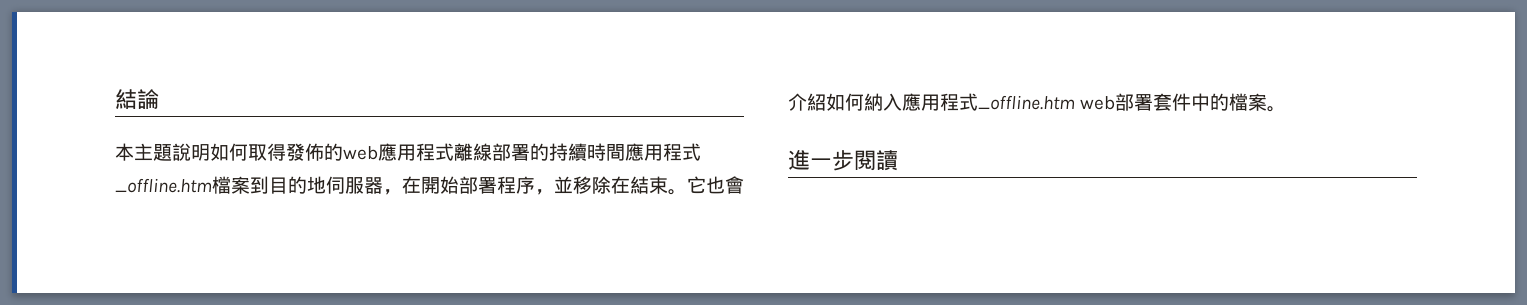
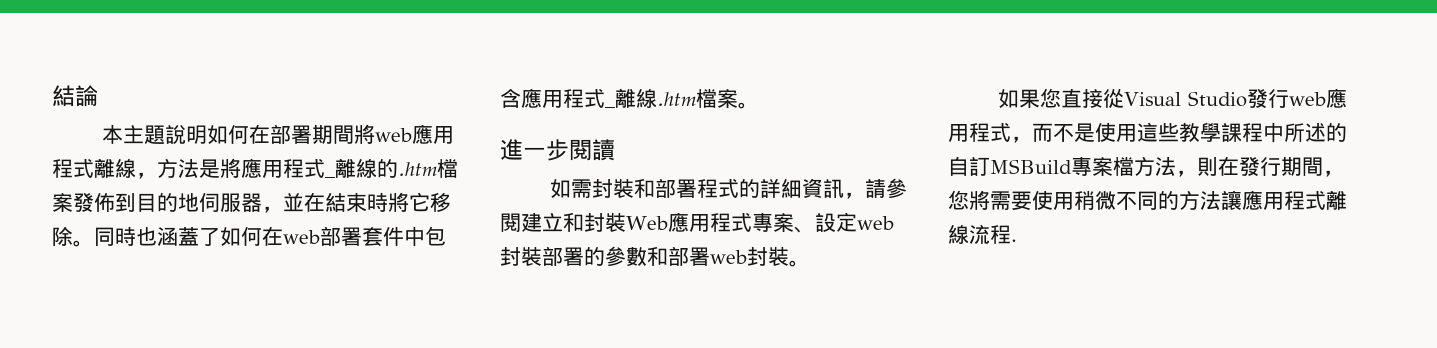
[248,143,343,161] 取得發佈的 -> [248,124,375,144] 在部署期間將
[492,143,701,161] [115,176,744,195] [788,93,1287,112] [788,149,898,171] 部署的持續時間應用程式_offline.htm檔案到目的地伺服器，在開始部署程序，並移除在結束。它也會介紹如何納入應用程式_offline.htm web部署套件中的檔案。 // 進一步閱讀 -> [136,158,458,179] [52,192,451,213] [52,226,446,247] [500,88,759,109] [500,139,615,161] [549,178,907,199] [500,212,894,233] [500,246,810,267] [997,88,1347,109] [948,122,1347,143] [948,156,1344,177] [948,190,1347,211] [948,224,1017,244] ，方法是將應用程式_離線的.htm檔案發佈到目的地伺服器，並在結束時將它移除。同時也涵蓋了如何在web部署套件中包含應用程式_離線.htm檔案。 // 進一步閱讀 // 如需封裝和部署程式的詳細資訊，請參閱建立和封裝Web應用程式專案、設定web封裝部署的參數和部署web封裝。 // 如果您直接從Visual Studio發行web應用程式，而不是使用這些教學課程中所述的自訂MSBuild專案檔方法，則在發行期間，您將需要使用稍微不同的方法讓應用程式離線流程.

